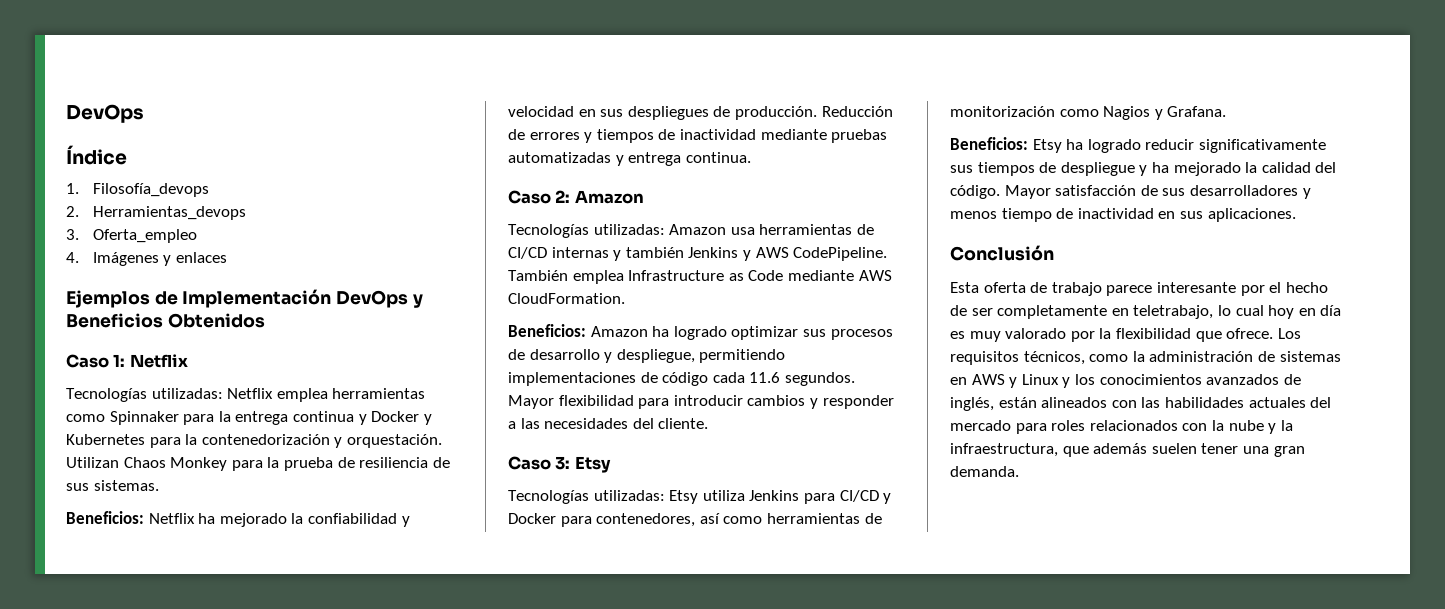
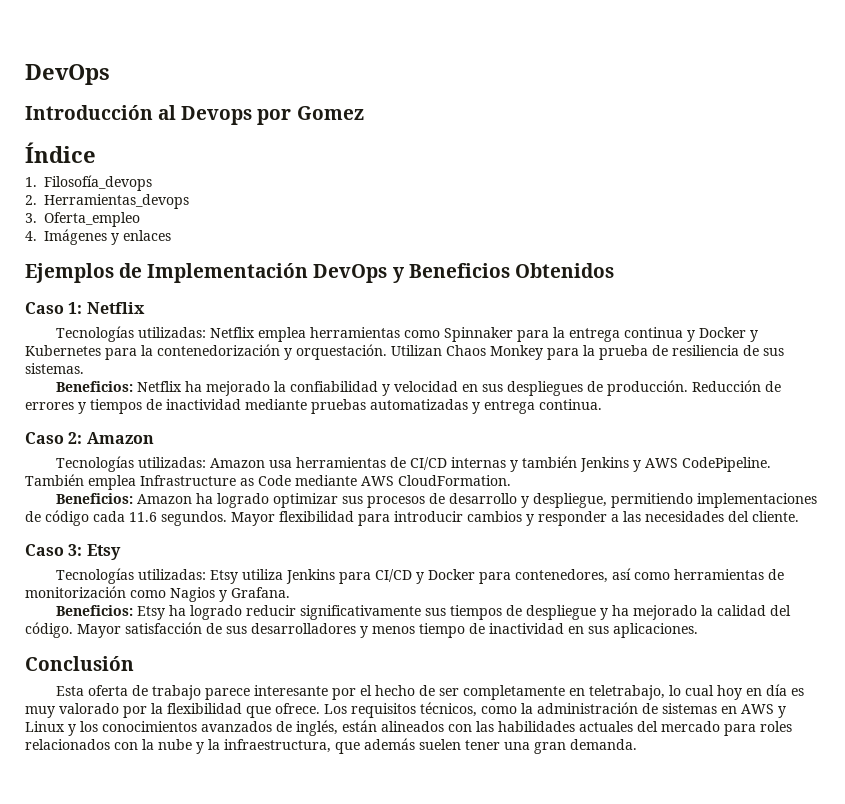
[66,104,144,123] DevOps -> [25,64,110,85] [25,105,364,125] DevOps // Introducción al Devops por Gomez

